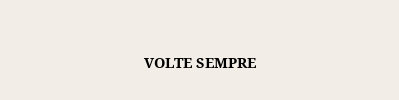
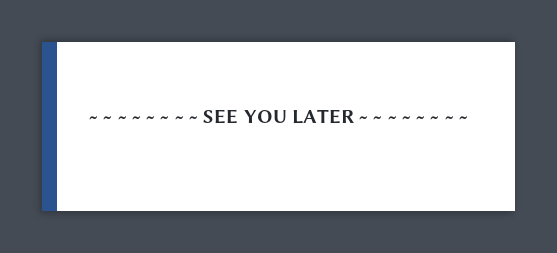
[143,58,256,68] VOLTE SEMPRE -> [89,109,468,124] ~ ~ ~ ~ ~ ~ ~ ~ SEE YOU LATER ~ ~ ~ ~ ~ ~ ~ ~

